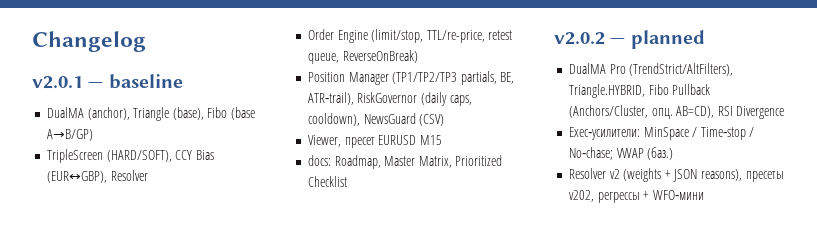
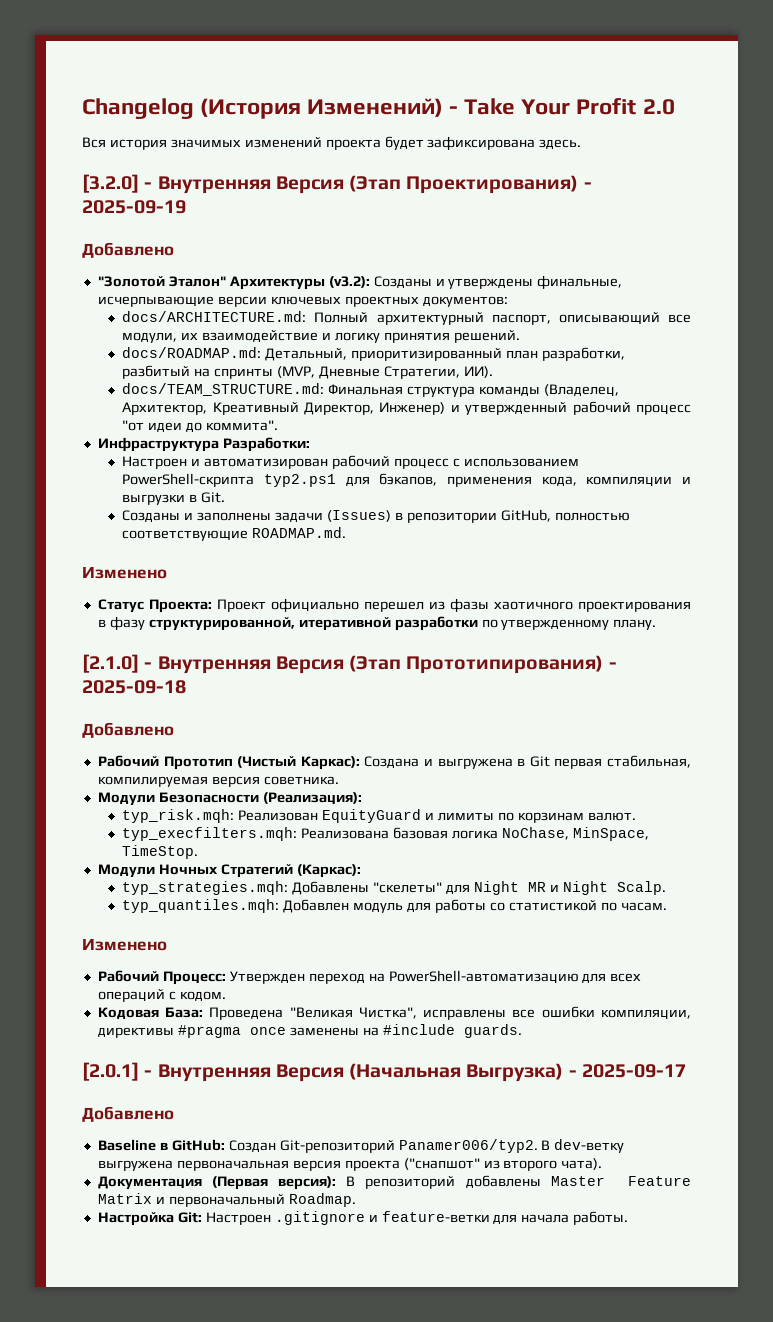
[32,74,183,89] [46,107,256,121] [46,129,93,141] [46,149,214,163] [46,170,148,183] [307,29,513,43] [307,50,418,64] [307,71,515,85] [307,92,472,106] [307,113,445,126] [307,135,442,148] [307,155,503,169] [307,176,347,187] [554,30,705,49] [568,63,734,76] [568,84,711,98] [568,105,785,119] [568,127,755,140] [568,147,674,160] [568,168,784,182] [568,190,704,203] // v2.0.1 — baseline // DualMA (anchor), Triangle (base), Fibo (base A→B/GP) // TripleScreen (HARD/SOFT), CCY Bias (EUR↔GBP), Resolver // Order Engine (limit/stop, TTL/re-price, retest queue, ReverseOnBreak) // Position Manager (TP1/TP2/TP3 partials, BE, ATR‑trail), RiskGovernor (daily caps, cooldown), NewsGuard (CSV) // Viewer, пресет EURUSD M15 // docs: Roadmap, Master Matrix, Prioritized Checklist // v2.0.2 — planned // DualMA Pro (TrendStrict/AltFilters), Triangle.HYBRID, Fibo Pullback (Anchors/Cluster, опц. AB=CD), RSI Divergence // Exec‑усилители: MinSpace / Time‑stop / No‑chase; VWAP (баз.) // Resolver v2 (weights + JSON reasons), пресеты v202, регрессы + WFO‑мини -> [200,98,675,119] [82,136,582,150] [82,174,592,194] [82,200,186,214] [82,242,174,258] [97,275,623,290] [97,296,508,307] [122,311,691,325] [122,330,520,343] [122,347,625,361] [122,365,493,379] [122,383,619,397] [122,401,692,415] [122,420,279,432] [97,437,310,452] [122,455,579,469] [122,473,692,487] [122,492,226,505] [122,509,630,523] [122,527,347,541] [82,566,167,579] [97,598,691,613] [97,616,657,631] [82,654,617,674] [82,680,186,694] [82,722,174,738] [97,755,692,770] [97,776,339,787] [97,792,362,806] [122,809,636,823] [122,827,649,841] [122,845,199,859] [97,864,361,878] [122,881,666,895] [122,899,667,913] [82,938,167,951] [97,970,642,985] [97,989,226,1002] [97,1006,691,1020] [97,1024,522,1038] [82,1062,686,1082] [82,1106,174,1122] [97,1139,625,1153] [97,1158,603,1171] [97,1175,691,1190] [97,1193,356,1207] [97,1211,629,1226] (История Изменений) - Take Your Profit 2.0 // Вся история значимых изменений проекта будет зафиксирована здесь. // [3.2.0] - Внутренняя Версия (Этап Проектирования) - 2025-09-19 // Добавлено // "Золотой Эталон" Архитектуры (v3.2): Созданы и утверждены финальные, исчерпывающие версии ключевых проектных документов: // docs/ARCHITECTURE.md: Полный архитектурный паспорт, описывающий все модули, их взаимодействие и логику принятия решений. // docs/ROADMAP.md: Детальный, приоритизированный план разработки, разбитый на спринты (MVP, Дневные Стратегии, ИИ). // docs/TEAM_STRUCTURE.md: Финальная структура команды (Владелец, Архитектор, Креативный Директор, Инженер) и утвержденный рабочий процесс "от идеи до коммита". // Инфраструктура Разработки: // Настроен и автоматизирован рабочий процесс с использованием PowerShell-скрипта typ2.ps1 для бэкапов, применения кода, компиляции и выгрузки в Git. // Созданы и заполнены задачи (Issues) в репозитории GitHub, полностью соответствующие ROADMAP.md. // Изменено // Статус Проекта: Проект официально перешел из фазы хаотичного проектирования в фазу структурированной, итеративной разработки по утвержденному плану. // [2.1.0] - Внутренняя Версия (Этап Прототипирования) - 2025-09-18 // Добавлено // Рабочий Прототип (Чистый Каркас): Создана и выгружена в Git первая стабильная, компилируемая версия советника. // Модули Безопасности (Реализация): // typ_risk.mqh: Реализован EquityGuard и лимиты по корзинам валют. // typ_execfilters.mqh: Реализована базовая логика NoChase, MinSpace, TimeStop. // Модули Ночных Стратегий (Каркас): // typ_strategies.mqh: Добавлены "скелеты" для Night MR и Night Scalp. // typ_quantiles.mqh: Добавлен модуль для работы со статистикой по часам. // Изменено // Рабочий Процесс: Утвержден переход на PowerShell-автоматизацию для всех операций с кодом. // Кодовая База: Проведена "Великая Чистка", исправлены все ошибки компиляции, директивы #pragma once заменены на #include guards. // [2.0.1] - Внутренняя Версия (Начальная Выгрузка) - 2025-09-17 // Добавлено // Baseline в GitHub: Создан Git-репозиторий Panamer006/typ2. В dev-ветку выгружена первоначальная версия проекта ("снапшот" из второго чата). // Документация (Первая версия): В репозиторий добавлены Master Feature Matrix и первоначальный Roadmap. // Настройка Git: Настроен .gitignore и feature-ветки для начала работы.

